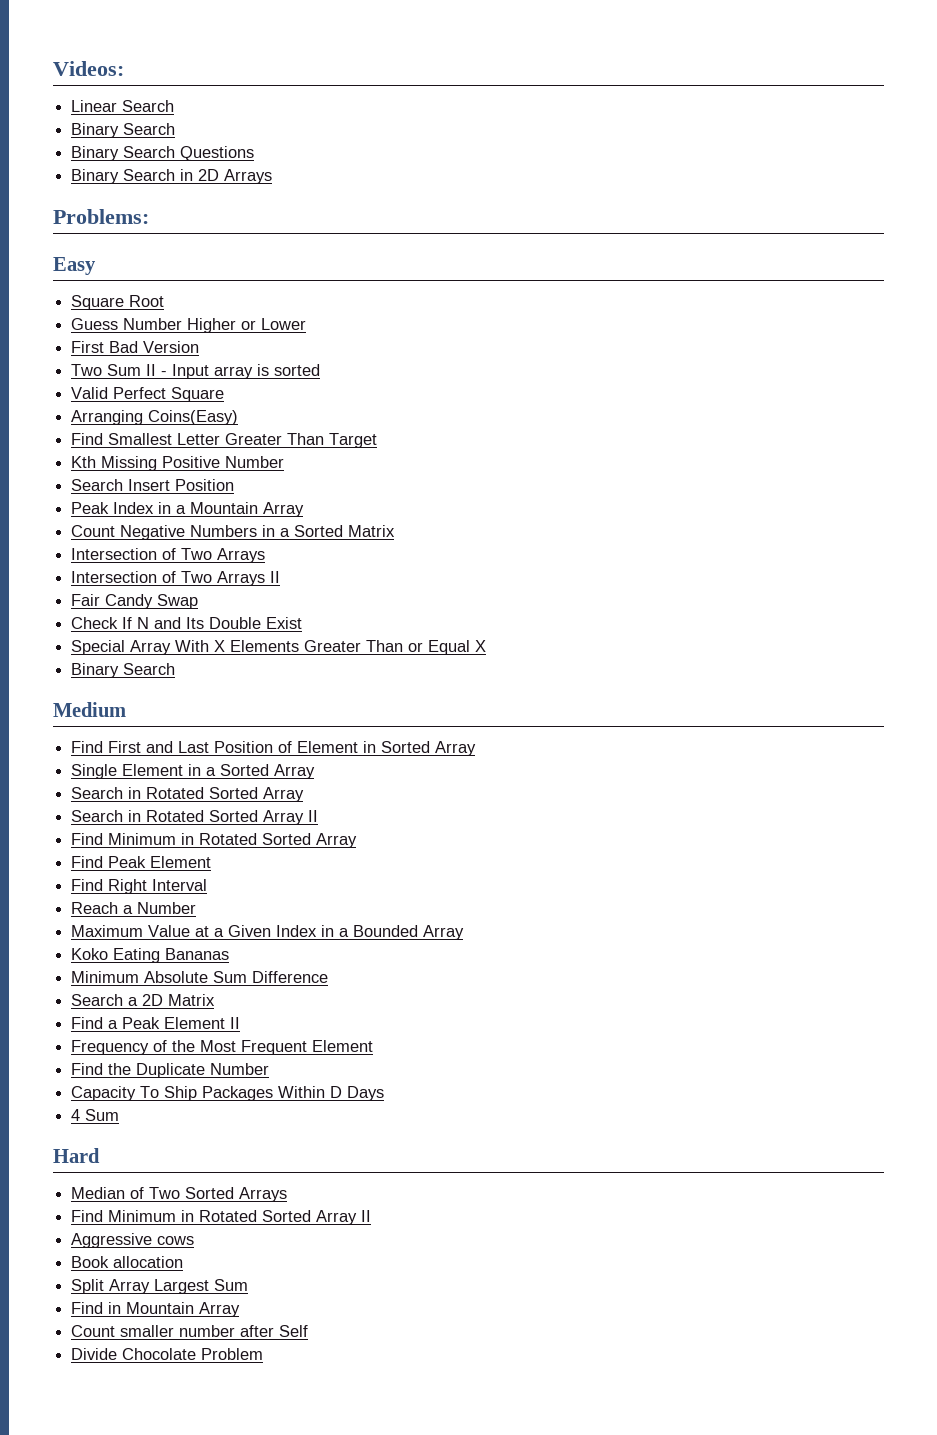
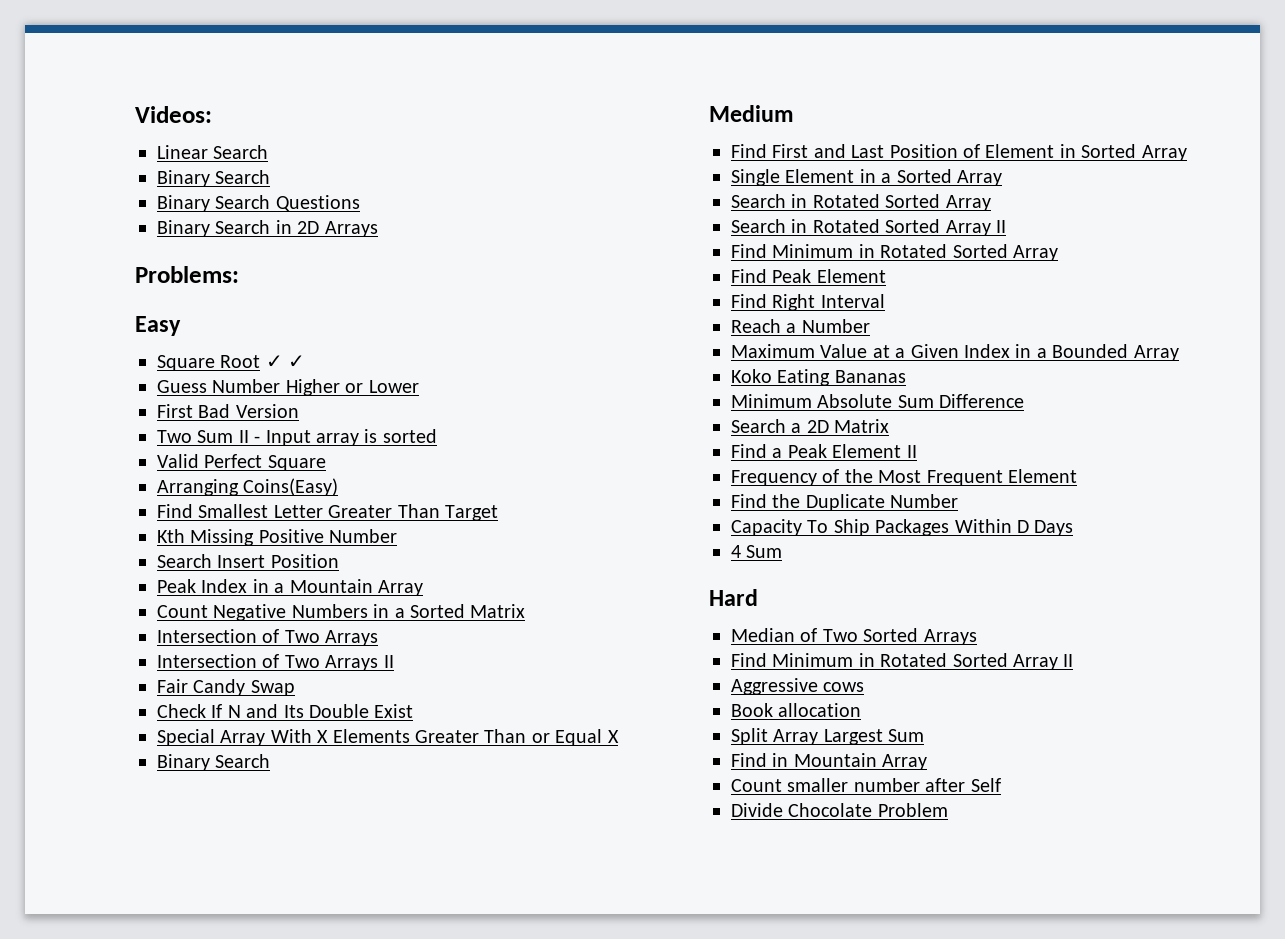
(165, 301) none -> [265,355,306,368] ✓ ✓

